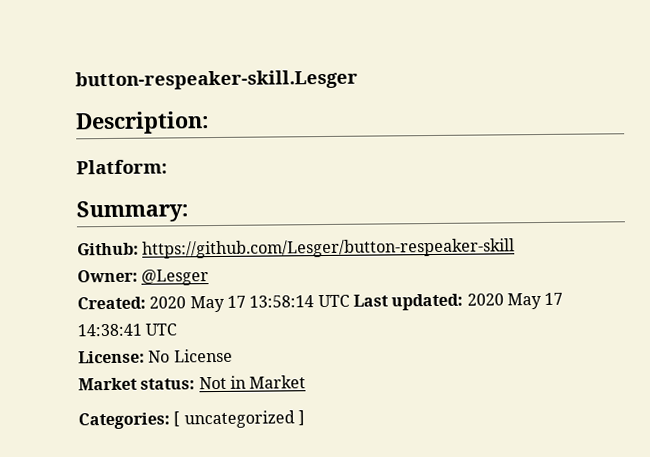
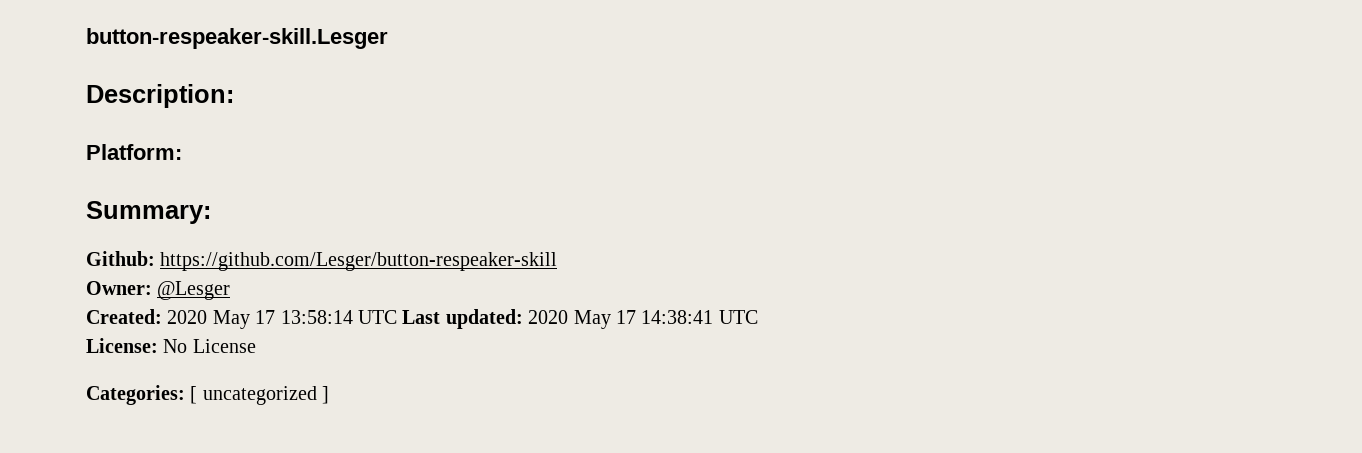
[78,375,307,391] // Market status: Not in Market -> (256, 346) none

